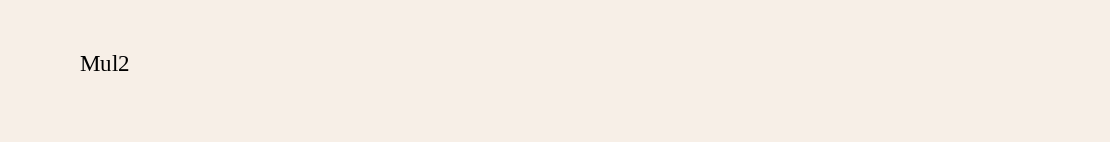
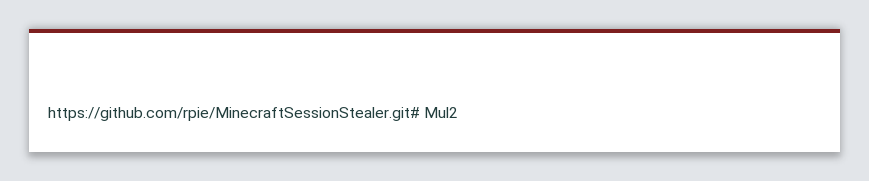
(80, 63) none -> [48,107,420,121] https://github.com/rpie/MinecraftSessionStealer.git#

